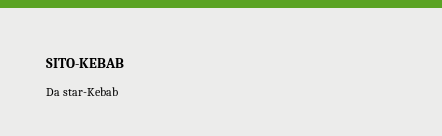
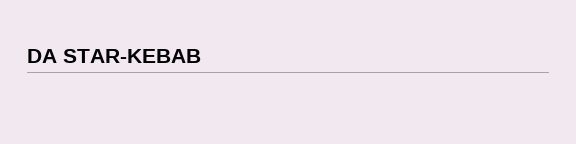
[46,58,124,68] [46,87,119,96] SITO-KEBAB // Da star-Kebab -> [27,49,201,63] DA STAR-KEBAB

